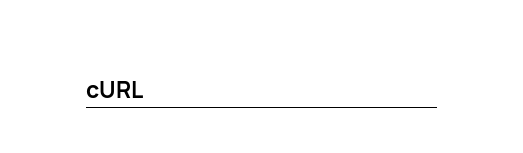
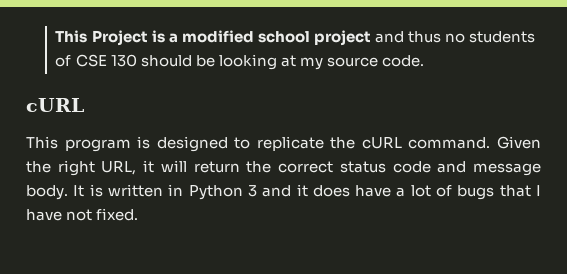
[86,81,143,98] cURL -> [55,30,535,46] [55,54,424,70] [26,98,84,112] [26,136,541,152] [26,160,541,176] [26,184,541,200] [26,208,139,221] This Project is a modified school project and thus no students of CSE 130 should be looking at my source code. // cURL // This program is designed to replicate the cURL command. Given the right URL, it will return the correct status code and message body. It is written in Python 3 and it does have a lot of bugs that I have not fixed.

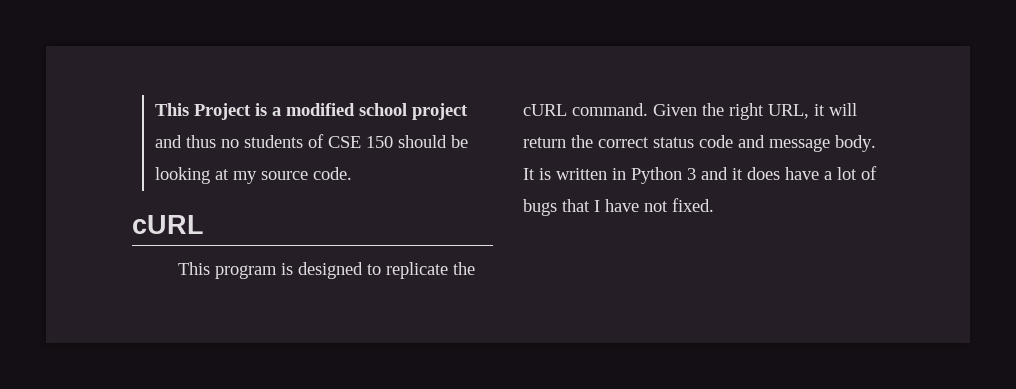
[110,54,137,67] 130 -> [365,136,393,148] 150

